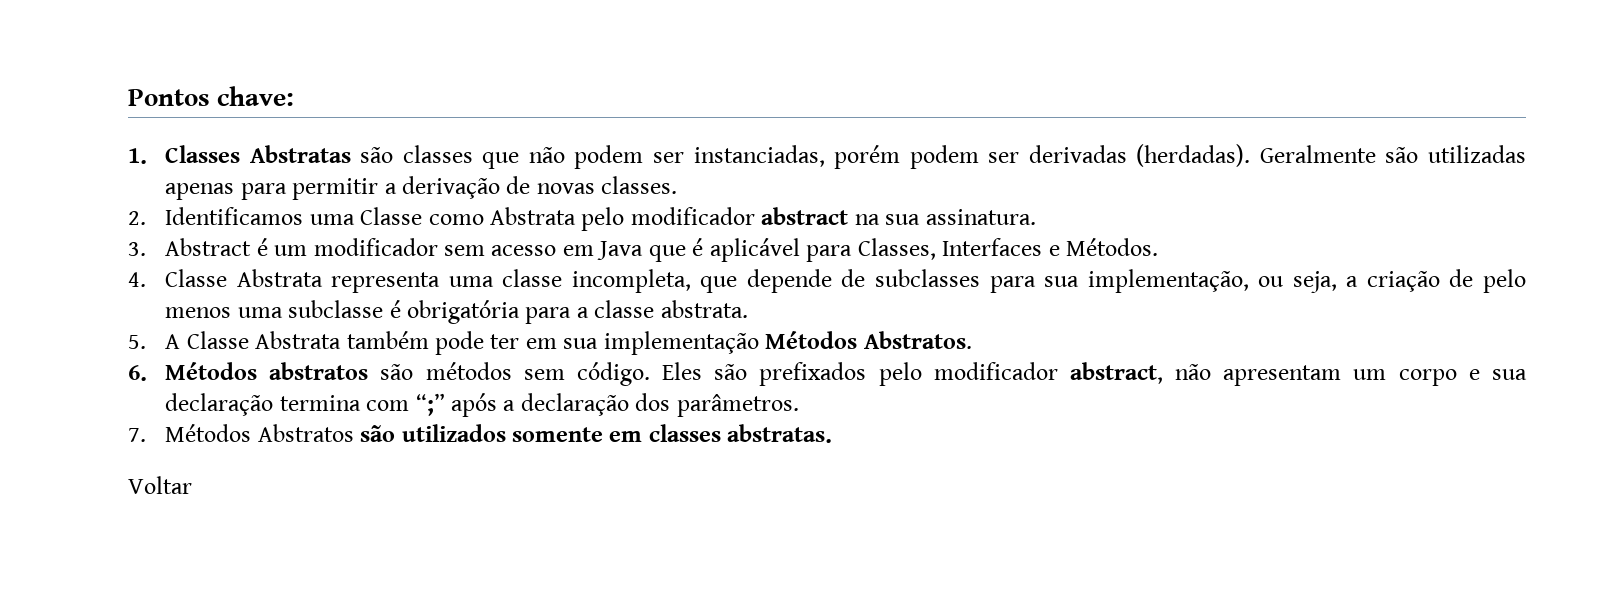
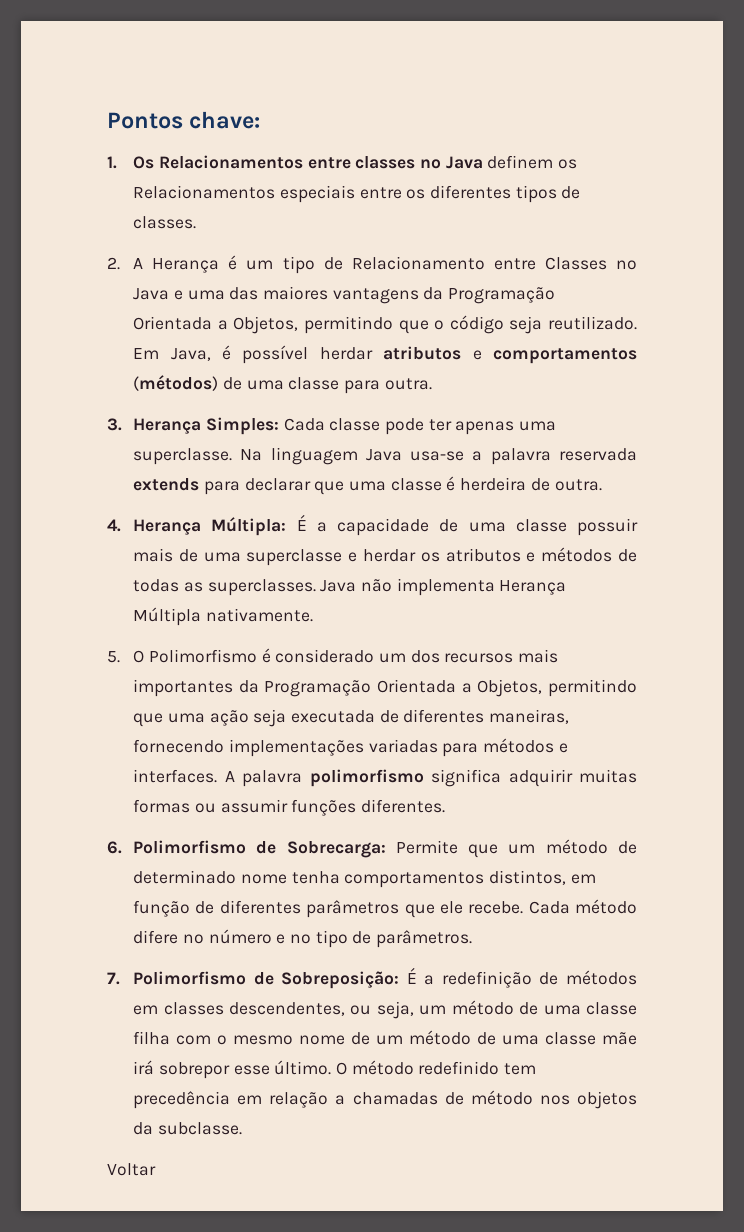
[165,144,1526,169] [165,176,678,200] [128,207,1036,231] [128,238,1159,262] [128,269,1526,293] [165,300,748,324] [128,331,972,355] [128,362,1527,386] [165,393,799,417] [128,424,833,443] Classes Abstratas são classes que não podem ser instanciadas, porém podem ser derivadas (herdadas). Geralmente são utilizadas apenas para permitir a derivação de novas classes. // 2. Identificamos uma Classe como Abstrata pelo modificador abstract na sua assinatura. // 3. Abstract é um modificador sem acesso em Java que é aplicável para Classes, Interfaces e Métodos. // 4. Classe Abstrata representa uma classe incompleta, que depende de subclasses para sua implementação, ou seja, a criação de pelo menos uma subclasse é obrigatória para a classe abstrata. // 5. A Classe Abstrata também pode ter em sua implementação Métodos Abstratos. // 6. Métodos abstratos são métodos sem código. Eles são prefixados pelo modificador abstract, não apresentam um corpo e sua declaração termina com “;” após a declaração dos parâmetros. // 7. Métodos Abstratos são utilizados somente em classes abstratas. -> [133,155,578,169] [133,185,581,203] [133,216,197,229] [107,255,637,274] [133,286,556,304] [133,315,637,334] [133,345,637,364] [133,375,432,394] [107,417,557,435] [133,447,637,465] [133,476,602,495] [107,514,638,536] [133,547,637,566] [133,578,567,596] [133,607,313,626] [107,648,559,663] [133,679,637,697] [133,709,570,727] [133,738,568,757] [133,769,637,787] [133,799,446,816] [107,839,637,858] [133,870,596,888] [133,899,637,918] [133,929,473,948] [107,967,637,989] [133,1000,638,1019] [133,1030,637,1045] [133,1060,537,1079] [133,1090,637,1109] [133,1122,242,1135] Os Relacionamentos entre classes no Java definem os Relacionamentos especiais entre os diferentes tipos de classes. // 2. A Herança é um tipo de Relacionamento entre Classes no Java e uma das maiores vantagens da Programação Orientada a Objetos, permitindo que o código seja reutilizado. Em Java, é possível herdar atributos e comportamentos (métodos) de uma classe para outra. // 3. Herança Simples: Cada classe pode ter apenas uma superclasse. Na linguagem Java usa-se a palavra reservada extends para declarar que uma classe é herdeira de outra. // 4. Herança Múltipla: É a capacidade de uma classe possuir mais de uma superclasse e herdar os atributos e métodos de todas as superclasses. Java não implementa Herança Múltipla nativamente. // 5. O Polimorfismo é considerado um dos recursos mais importantes da Programação Orientada a Objetos, permitindo que uma ação seja executada de diferentes maneiras, fornecendo implementações variadas para métodos e interfaces. A palavra polimorfismo significa adquirir muitas formas ou assumir funções diferentes. // 6. Polimorfismo de Sobrecarga: Permite que um método de determinado nome tenha comportamentos distintos, em função de diferentes parâmetros que ele recebe. Cada método difere no número e no tipo de parâmetros. // 7. Polimorfismo de Sobreposição: É a redefinição de métodos em classes descendentes, ou seja, um método de uma classe filha com o mesmo nome de um método de uma classe mãe irá sobrepor esse último. O método redefinido tem precedência em relação a chamadas de método nos objetos da subclasse.

